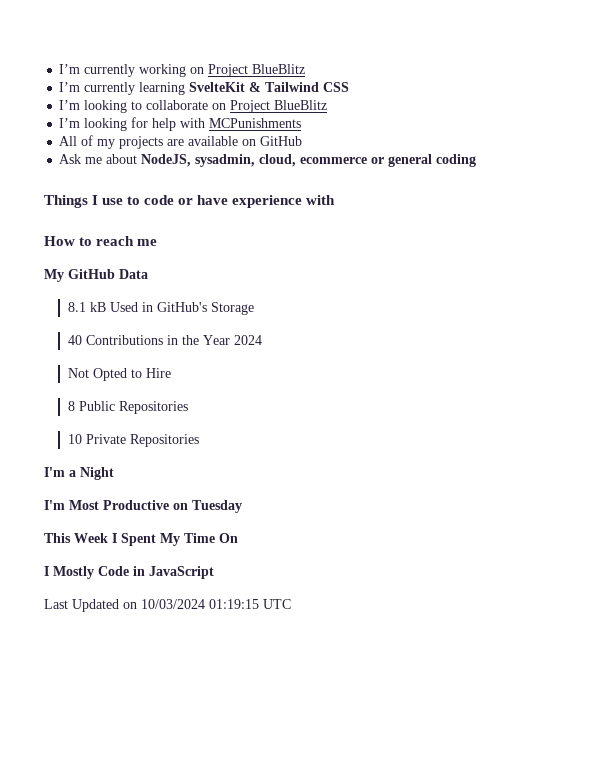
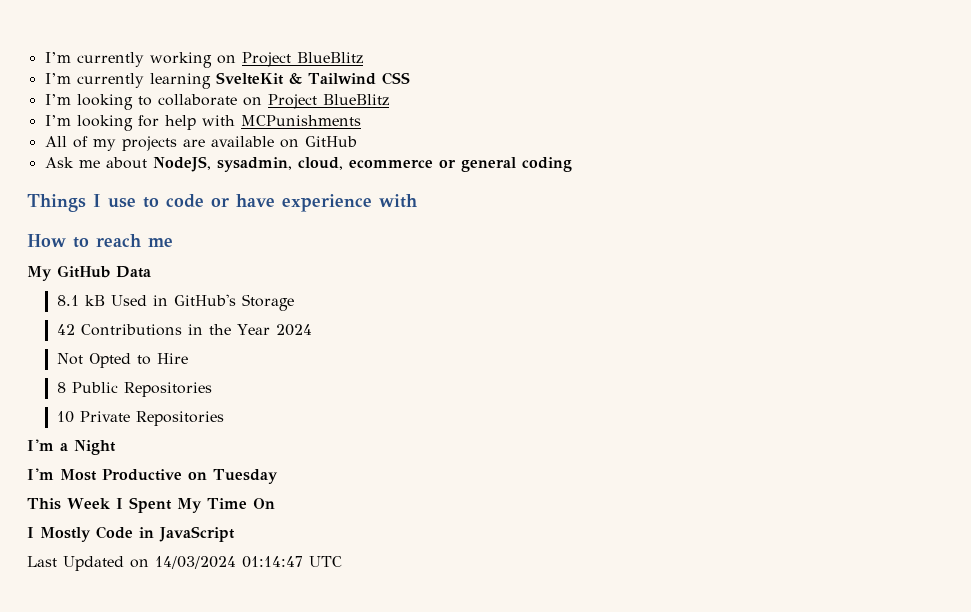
[67,335,82,345] 40 -> [56,324,75,335] 42
[141,599,259,609] 10/03/2024 01:19:15 -> [155,556,303,569] 14/03/2024 01:14:47

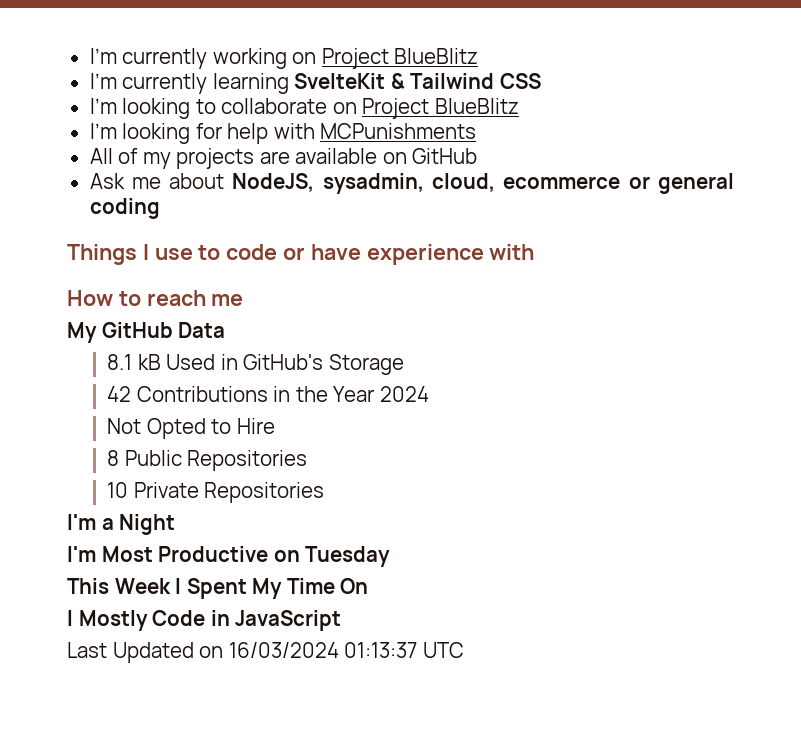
[155,556,303,569] 14/03/2024 01:14:47 -> [228,642,418,658] 16/03/2024 01:13:37

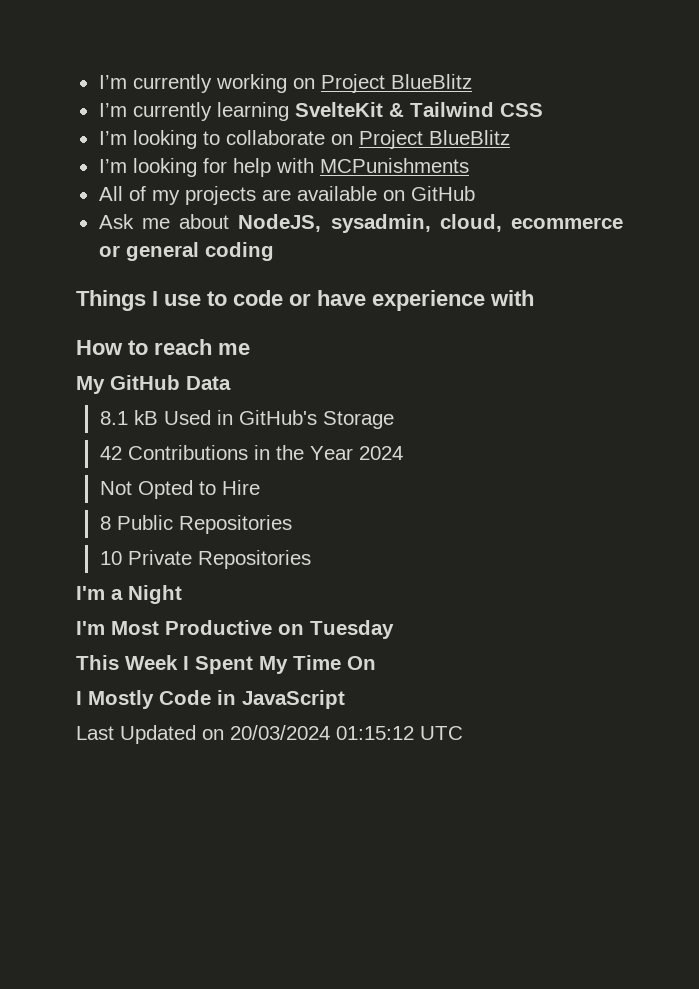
[228,642,418,658] 16/03/2024 01:13:37 -> [230,725,414,740] 20/03/2024 01:15:12

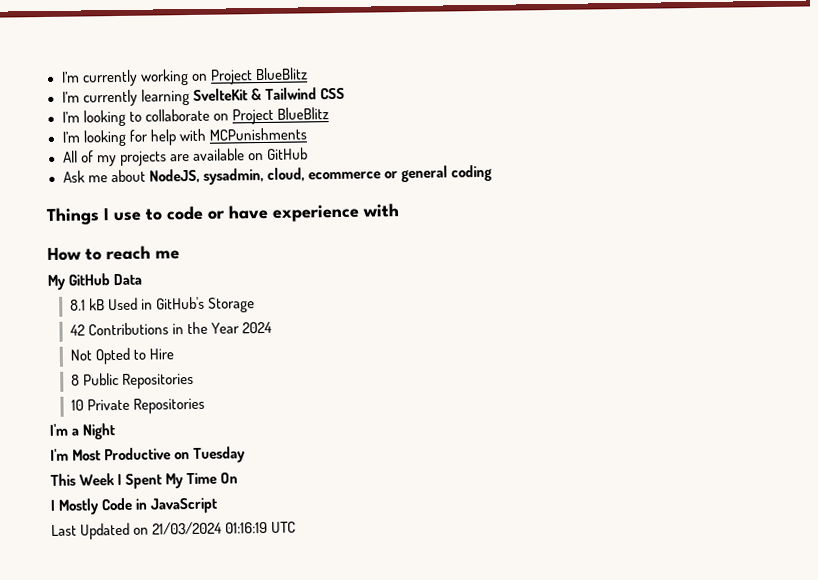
[230,725,414,740] 20/03/2024 01:15:12 -> [152,521,269,535] 21/03/2024 01:16:19

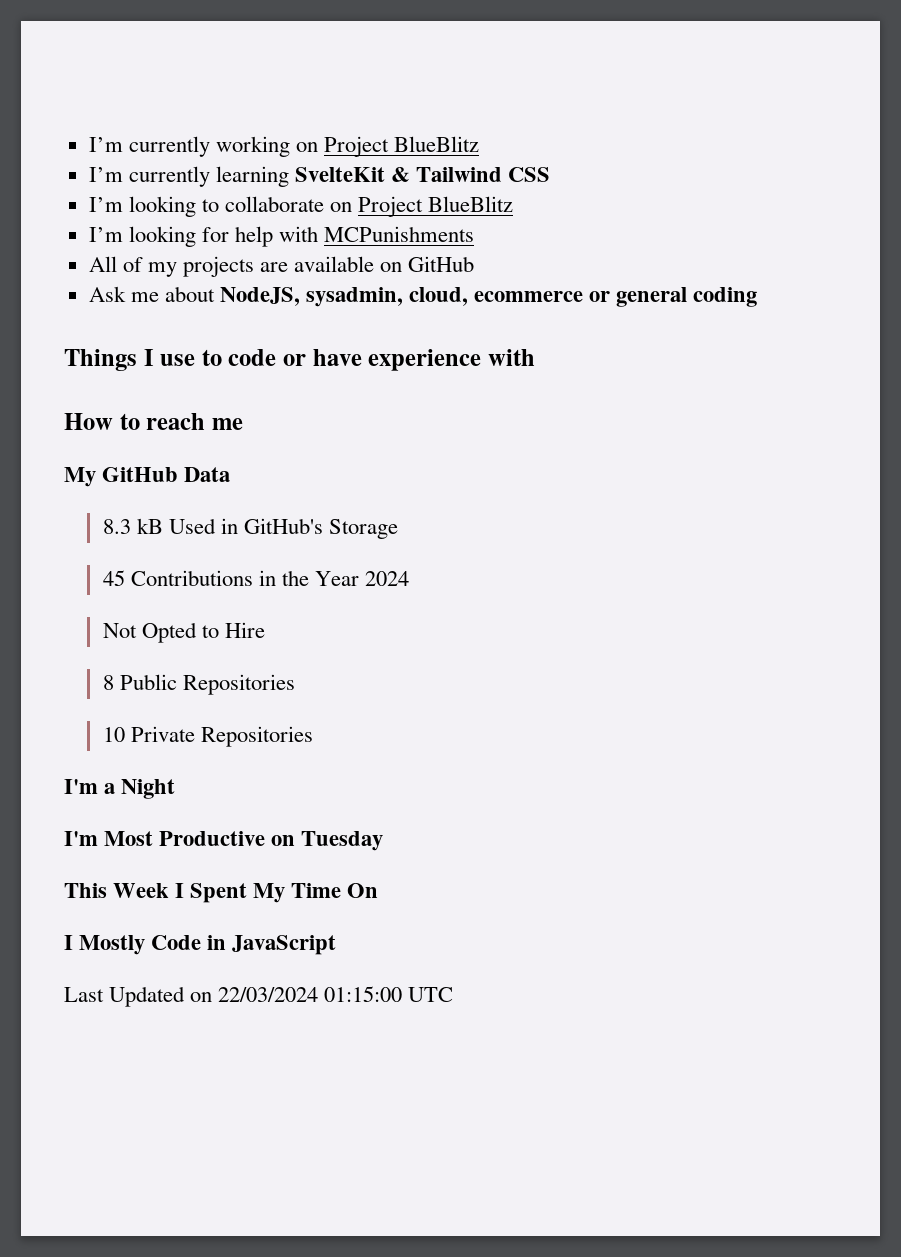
[69,299,86,311] 8.1 -> [102,519,131,534] 8.3
[69,324,85,336] 42 -> [102,570,125,586] 45
[152,521,269,535] 21/03/2024 01:16:19 -> [218,986,403,1002] 22/03/2024 01:15:00

